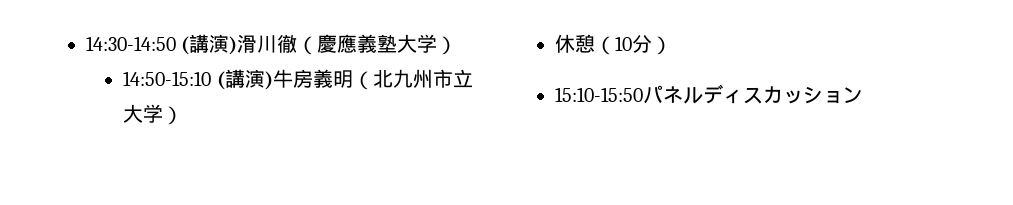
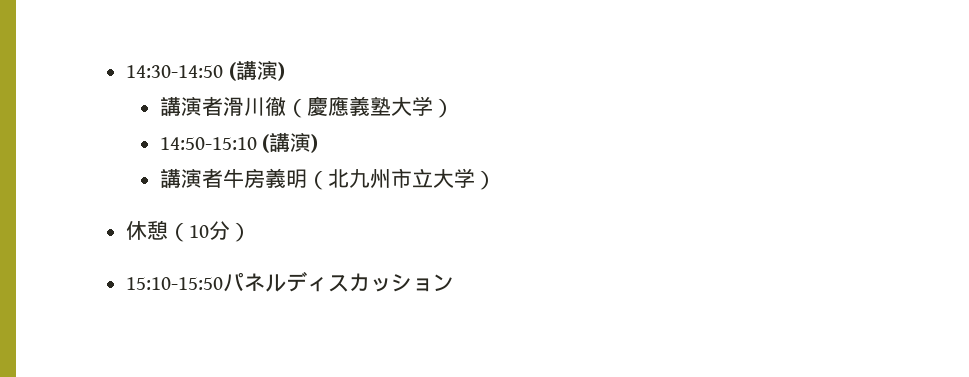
(238, 45) none -> [159,96,223,116] // 講演者
(273, 80) none -> [159,168,223,188] // 講演者

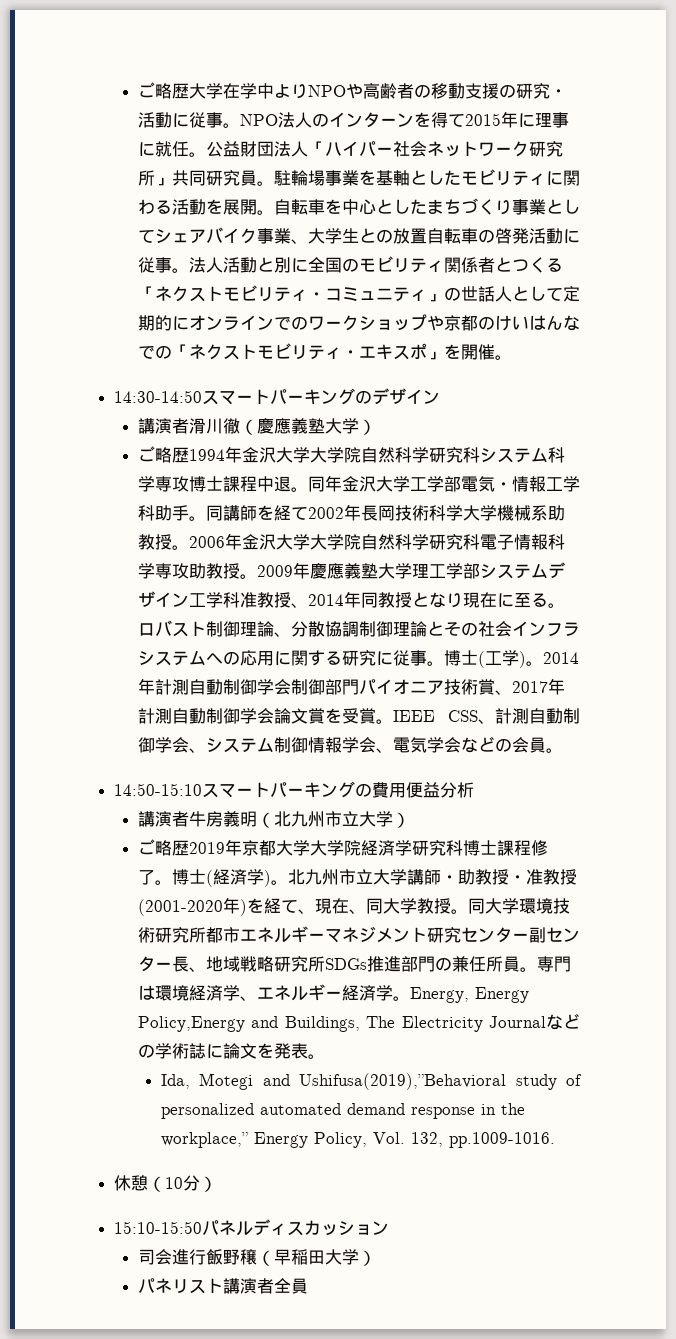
[126,60,285,81] 14:30-14:50 (講演) -> [137,82,567,99] [137,111,569,128] [137,141,563,157] [137,169,580,186] [137,198,580,215] [137,227,580,244] [137,256,563,273] [137,285,580,302] [137,314,580,331] [137,343,512,360] [114,388,441,405] ご略歴大学在学中よりNPOや高齢者の移動支援の研究・活動に従事。NPO法人のインターンを得て2015年に理事に就任。公益財団法人「ハイパー社会ネットワーク研究所」共同研究員。駐輪場事業を基軸としたモビリティに関わる活動を展開。自転車を中心としたまちづくり事業としてシェアバイク事業、大学生との放置自転車の啓発活動に従事。法人活動と別に全国のモビリティ関係者とつくる「ネクストモビリティ・コミュニティ」の世話人として定期的にオンラインでのワークショップや京都のけいはんなでの「ネクストモビリティ・エキスポ」を開催。 // 14:30-14:50スマートパーキングのデザイン
[159,132,319,153] 14:50-15:10 (講演) -> [137,446,565,463] [137,475,580,492] [137,504,565,521] [137,533,565,550] [137,562,565,579] [137,591,565,608] [137,620,580,637] [137,650,579,668] [137,678,565,695] [137,708,580,724] [137,736,563,753] [114,781,475,798] ご略歴1994年金沢大学大学院自然科学研究科システム科学専攻博士課程中退。同年金沢大学工学部電気・情報工学科助手。同講師を経て2002年長岡技術科学大学機械系助教授。2006年金沢大学大学院自然科学研究科電子情報科学専攻助教授。2009年慶應義塾大学理工学部システムデザイン工学科准教授、2014年同教授となり現在に至る。ロバスト制御理論、分散協調制御理論とその社会インフラシステムへの応用に関する研究に従事。博士(工学)。2014年計測自動制御学会制御部門パイオニア技術賞、2017年計測自動制御学会論文賞を受賞。IEEE CSS、計測自動制御学会、システム制御情報学会、電気学会などの会員。 // 14:50-15:10スマートパーキングの費用便益分析
(496, 180) none -> [137,839,548,856] [137,869,577,887] [137,897,570,916] [137,926,580,943] [137,956,571,972] [137,984,529,1003] [137,1013,580,1032] [137,1043,325,1059] [161,1073,582,1090] [161,1103,526,1119] [161,1132,556,1148] // ご略歴2019年京都大学大学院経済学研究科博士課程修了。博士(経済学)。北九州市立大学講師・助教授・准教授(2001-2020年)を経て、現在、同大学教授。同大学環境技術研究所都市エネルギーマネジメント研究センター副センター長、地域戦略研究所SDGs推進部門の兼任所員。専門は環境経済学、エネルギー経済学。Energy, Energy Policy,Energy and Buildings, The Electricity Journalなどの学術誌に論文を発表。 // Ida, Motegi and Ushifusa(2019),”Behavioral study of personalized automated demand response in the workplace,” Energy Policy, Vol. 132, pp.1009-1016.
(455, 283) none -> [137,1249,376,1266] [137,1278,308,1294] // 司会進行飯野穣（早稲田大学） // パネリスト講演者全員

